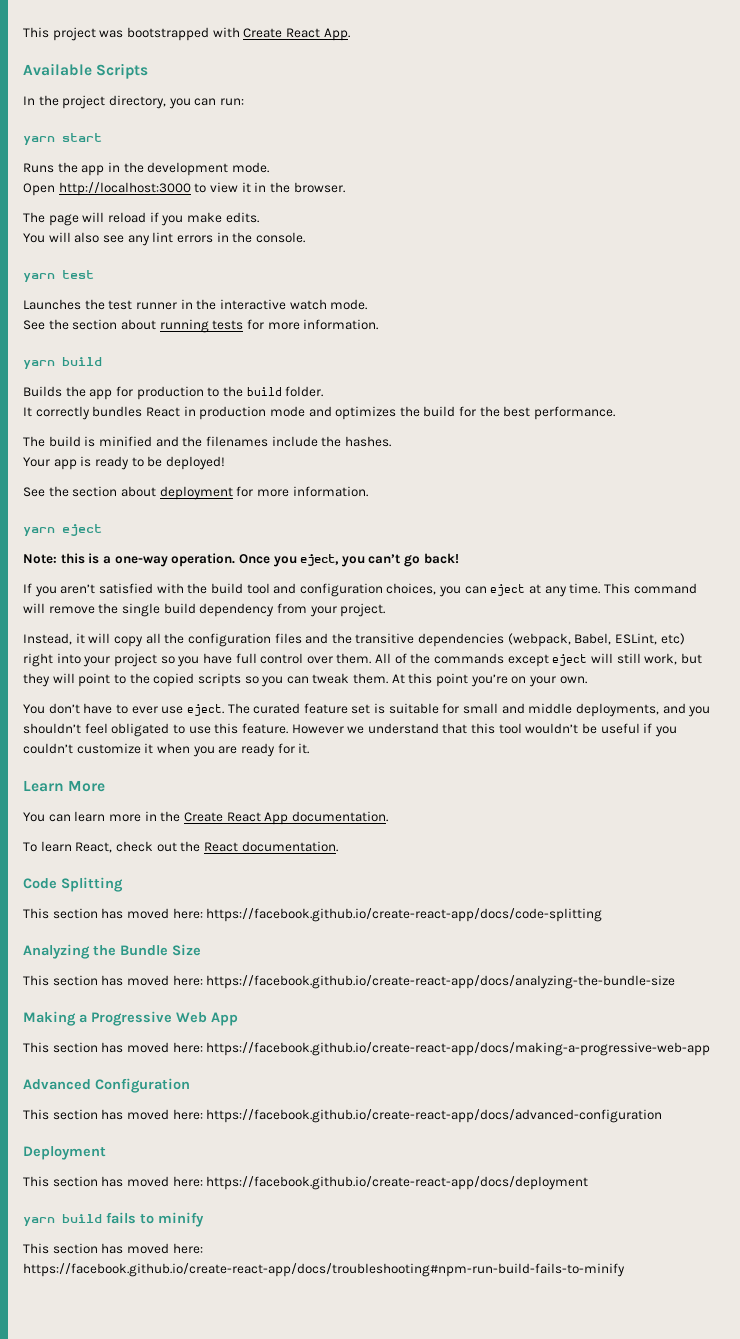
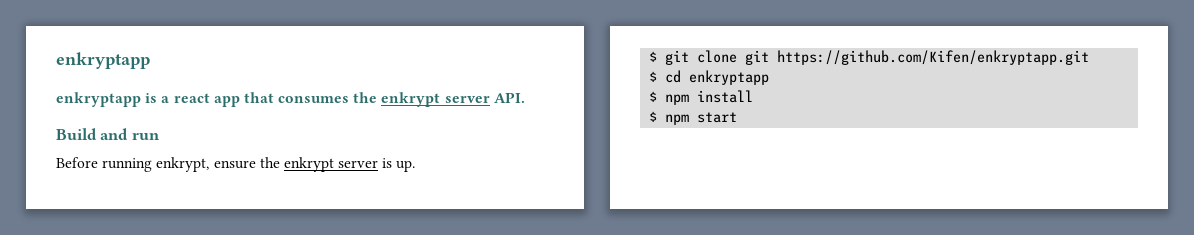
[23,27,350,41] [23,63,149,79] [23,95,244,109] [23,133,102,145] [23,162,269,176] [23,182,345,196] [23,212,259,226] [23,232,305,246] [23,270,94,282] [23,299,368,310] [23,319,379,333] [23,357,102,369] [23,386,324,400] [23,406,616,420] [23,436,391,447] [23,456,225,470] [23,486,368,500] [23,524,102,536] [23,553,459,567] [23,583,697,597] [23,603,386,617] [23,633,685,647] [23,653,702,667] [23,673,587,687] [23,703,711,717] [23,723,677,737] [23,743,310,757] [23,780,106,792] [23,811,388,825] [23,841,338,853] [23,877,123,892] [23,908,603,922] [23,944,201,959] [23,975,676,989] [23,1011,238,1026] [23,1042,711,1056] [23,1078,190,1093] [23,1109,663,1123] [23,1146,106,1160] [23,1176,589,1190] [23,1212,204,1227] [23,1243,203,1254] [23,1263,625,1277] This project was bootstrapped with Create React App. // Available Scripts // In the project directory, you can run: // yarn start // Runs the app in the development mode. // Open http://localhost:3000 to view it in the browser. // The page will reload if you make edits. // You will also see any lint errors in the console. // yarn test // Launches the test runner in the interactive watch mode. // See the section about running tests for more information. // yarn build // Builds the app for production to the build folder. // It correctly bundles React in production mode and optimizes the build for the best performance. // The build is minified and the filenames include the hashes. // Your app is ready to be deployed! // See the section about deployment for more information. // yarn eject // Note: this is a one-way operation. Once you eject, you can’t go back! // If you aren’t satisfied with the build tool and configuration choices, you can eject at any time. This command will remove the single build dependency from your project. // Instead, it will copy all the configuration files and the transitive dependencies (webpack, Babel, ESLint, etc) right into your project so you have full control over them. All of the commands except eject will still work, but they will point to the copied scripts so you can tweak them. At this point you’re on your own. // You don’t have to ever use eject. The curated feature set is suitable for small and middle deployments, and you shouldn’t feel obligated to use this feature. However we understand that this tool wouldn’t be useful if you couldn’t customize it when you are ready for it. // Learn More // You can learn more in the Create React App documentation. // To learn React, check out the React documentation. // Code Splitting // This section has moved here: https://facebook.github.io/create-react-app/docs/code-splitting // Analyzing the Bundle Size // This section has moved here: https://facebook.github.io/create-react-app/docs/analyzing-the-bundle-size // Making a Progressive Web App // This section has moved here: https://facebook.github.io/create-react-app/docs/making-a-progressive-web-app // Advanced Configuration // This section has moved here: https://facebook.github.io/create-react-app/docs/advanced-configuration // Deployment // This section has moved here: https://facebook.github.io/create-react-app/docs/deployment // yarn build fails to minify // This section has moved here: https://facebook.github.io/create-react-app/docs/troubleshooting#npm-run-build-fails-to-minify -> [56,52,150,69] [56,92,525,107] [56,128,160,140] [56,157,416,172] [649,50,1090,65] [649,70,770,85] [649,90,754,105] [649,111,738,125] enkryptapp // enkryptapp is a react app that consumes the enkrypt server API. // Build and run // Before running enkrypt, ensure the enkrypt server is up. // $ git clone git https://github.com/Kifen/enkryptapp.git // $ cd enkryptapp // $ npm install // $ npm start

